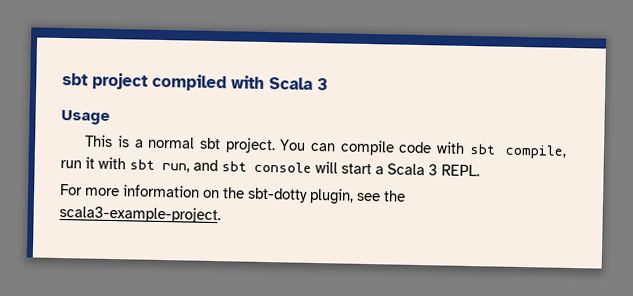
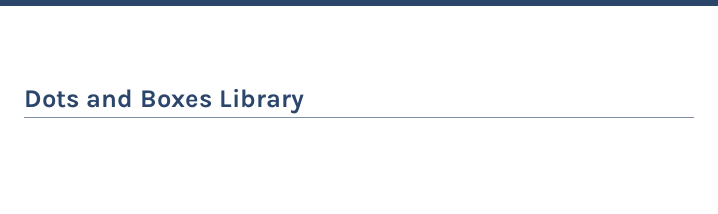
[62,72,328,92] [61,110,110,125] [84,134,567,159] [60,156,480,177] [60,183,406,205] [59,204,221,224] sbt project compiled with Scala 3 // Usage // This is a normal sbt project. You can compile code with sbt compile, run it with sbt run, and sbt console will start a Scala 3 REPL. // For more information on the sbt-dotty plugin, see the scala3-example-project. -> [24,88,304,114] Dots and Boxes Library

